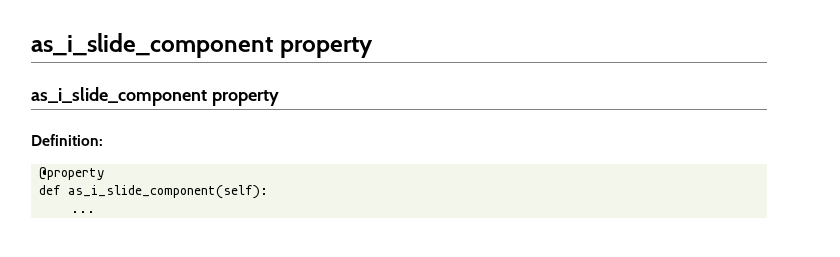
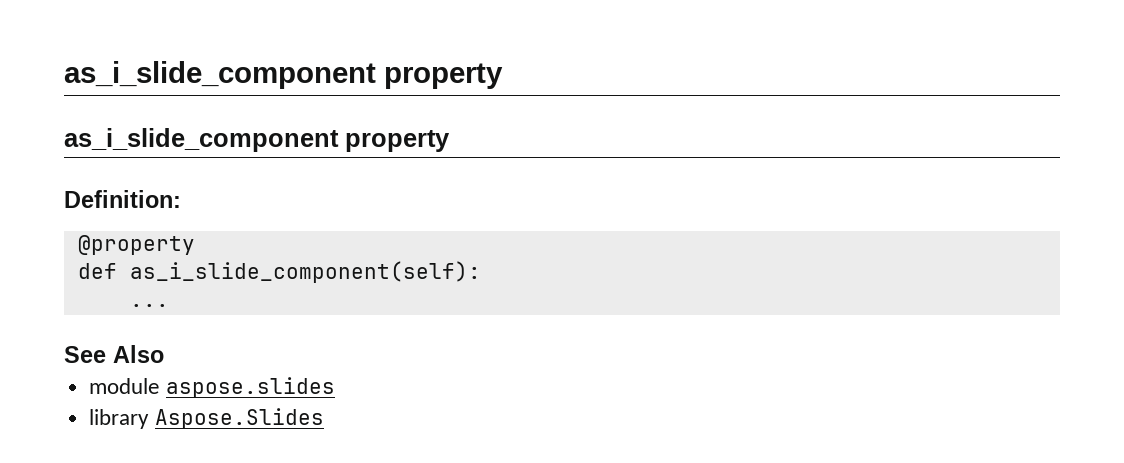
(96, 212) none -> [64,345,164,363] [89,377,335,398] [89,408,324,429] // See Also // module aspose.slides // library Aspose.Slides

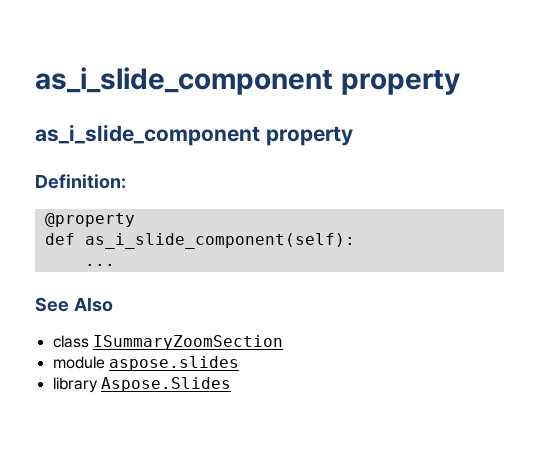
(164, 354) none -> [52,335,283,350] // class ISummaryZoomSection

